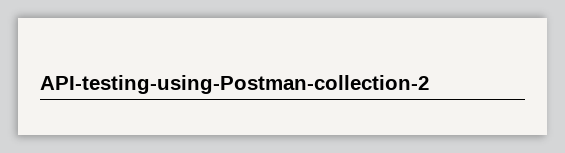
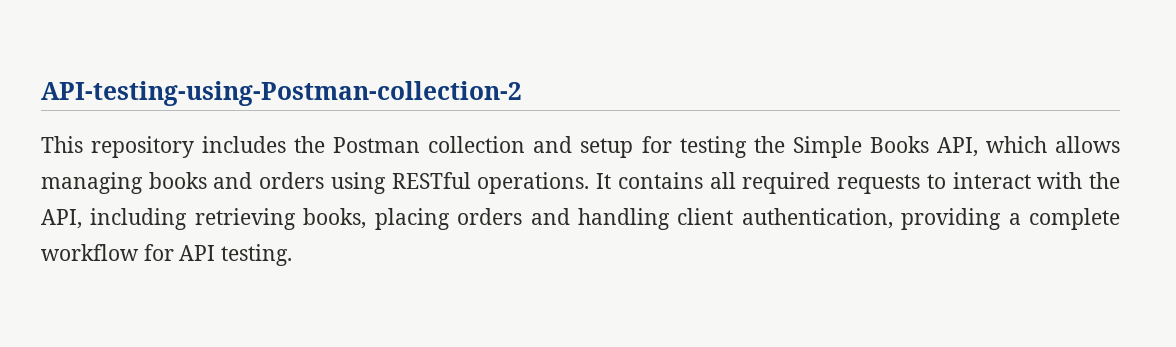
(429, 84) none -> [41,136,1121,158] [41,172,1121,194] [41,208,1120,230] [41,244,293,266] // This repository includes the Postman collection and setup for testing the Simple Books API, which allows managing books and orders using RESTful operations. It contains all required requests to interact with the API, including retrieving books, placing orders and handling client authentication, providing a complete workflow for API testing.

